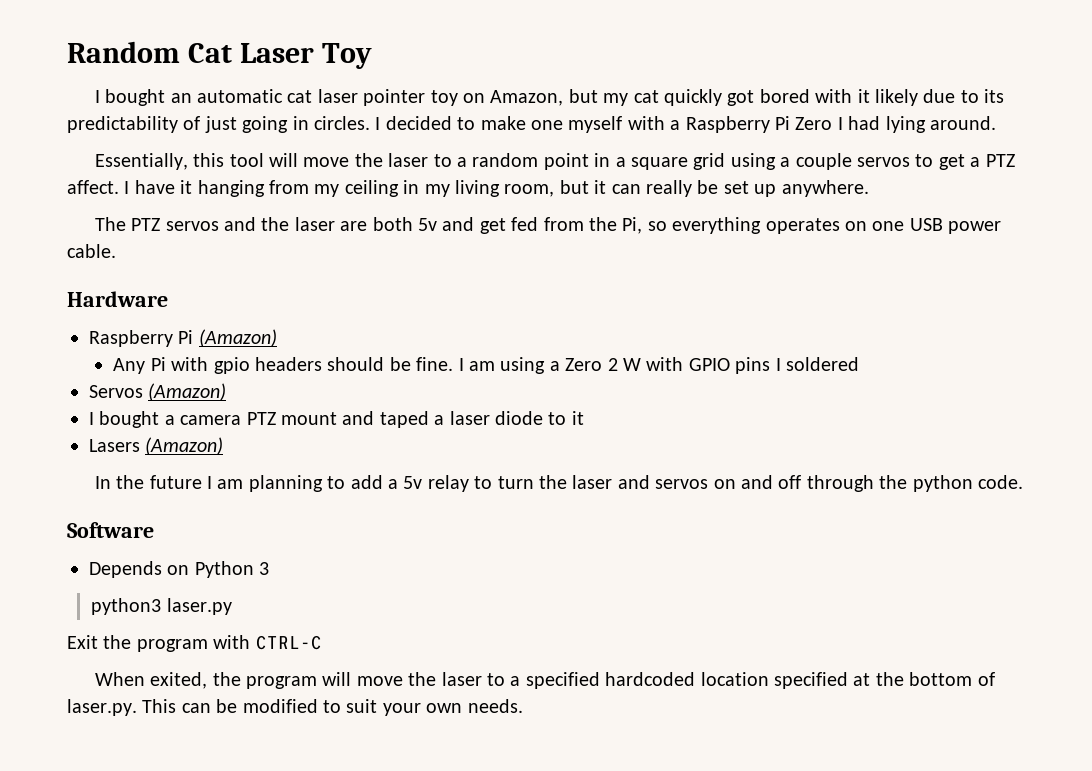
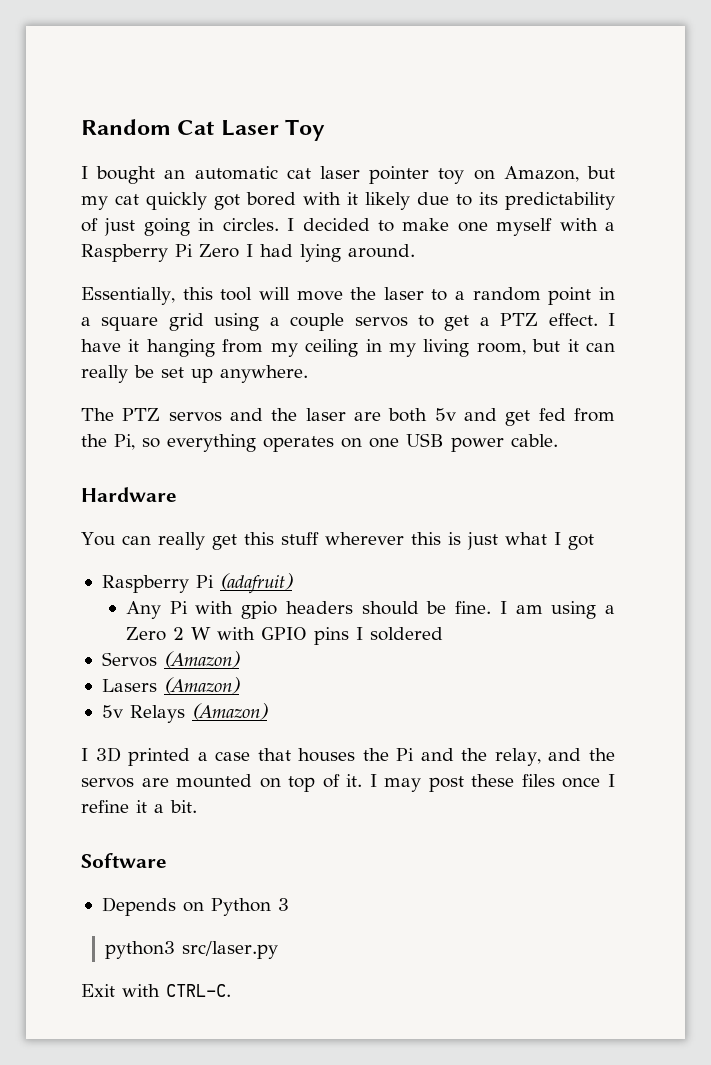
[67,180,119,194] affect. -> [548,313,598,326] effect.
[89,329,277,347] // Raspberry Pi (Amazon) -> [81,532,594,550] [101,573,293,594] // You can really get this stuff wherever this is just what I got // Raspberry Pi (adafruit)
[89,411,584,428] [89,437,224,455] [94,475,1023,492] I bought a camera PTZ mount and taped a laser diode to it // Lasers (Amazon) // In the future I am planning to add a 5v relay to turn the laser and servos on and off through the python code. -> [101,677,240,694] [101,703,268,723] [81,747,615,766] [81,774,616,792] [81,800,197,813] Lasers (Amazon) // 5v Relays (Amazon) // I 3D printed a case that houses the Pi and the relay, and the servos are mounted on top of it. I may post these files once I refine it a bit.
[166,598,232,615] laser.py -> [182,941,279,959] src/laser.py
[103,635,322,652] [94,672,995,689] [67,699,523,716] the program with CTRL-C // When exited, the program will move the laser to a specified hardcoded location specified at the bottom of laser.py. This can be modified to suit your own needs. -> [122,984,231,997] with CTRL-C.

